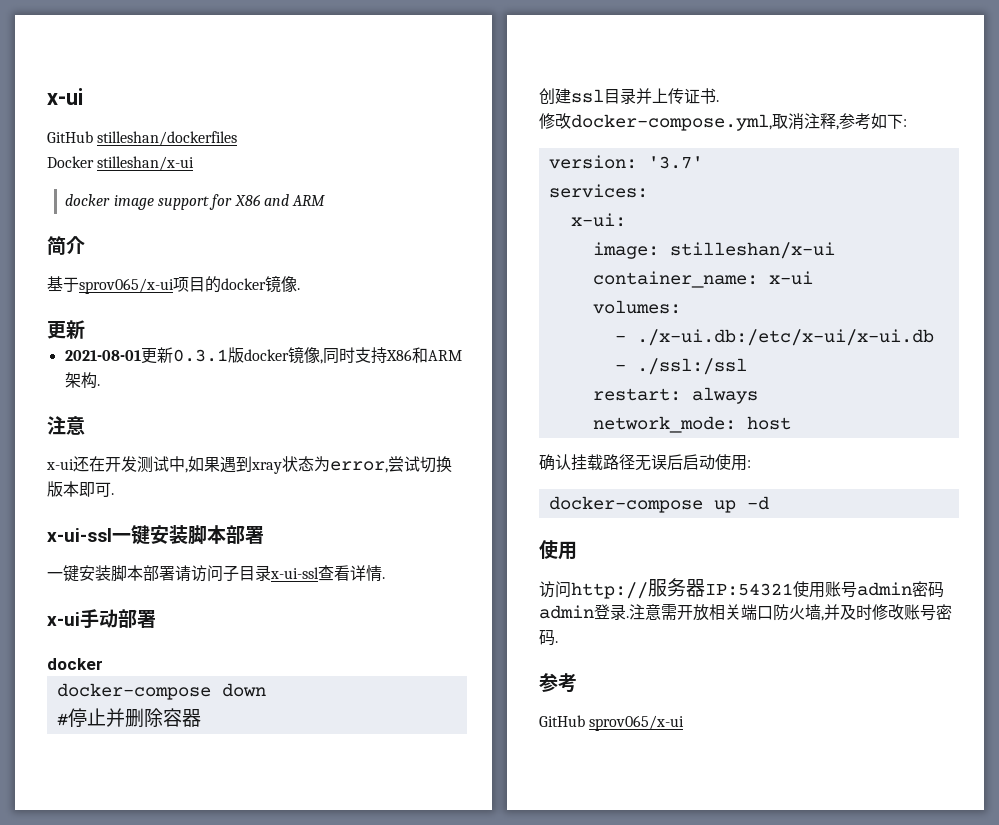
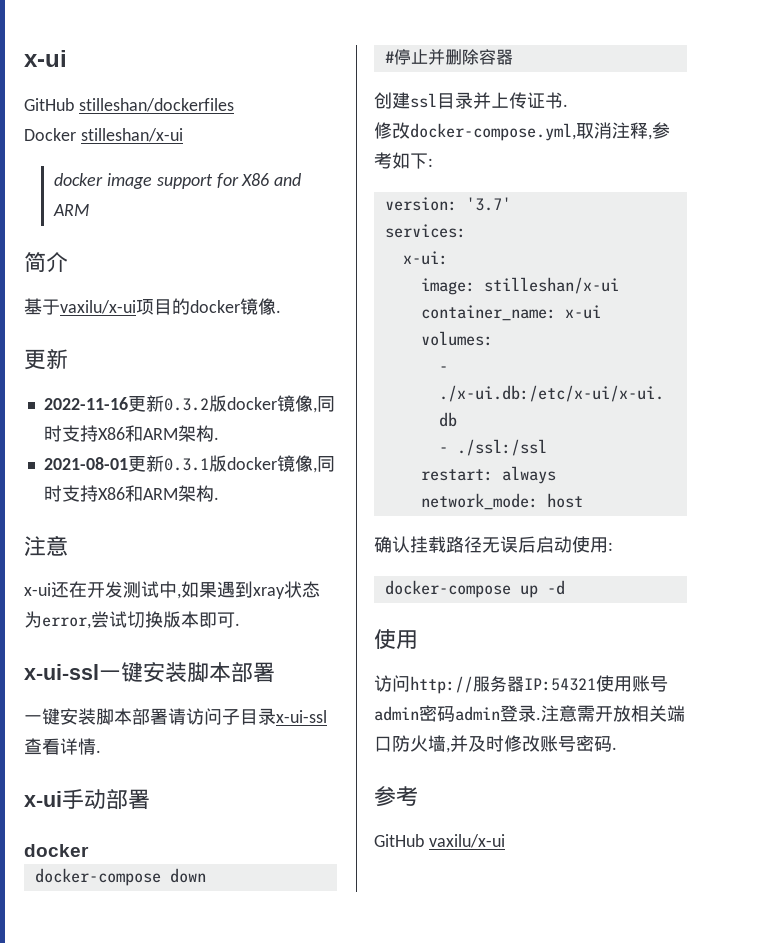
[79,278,174,294] sprov065/x-ui -> [60,300,136,314] vaxilu/x-ui
(85, 329) none -> [43,395,335,413] [43,425,219,442] // 2022-11-16更新0.3.2版docker镜像,同时支持X86和ARM架构.
[589,715,685,731] sprov065/x-ui -> [428,834,505,848] vaxilu/x-ui

